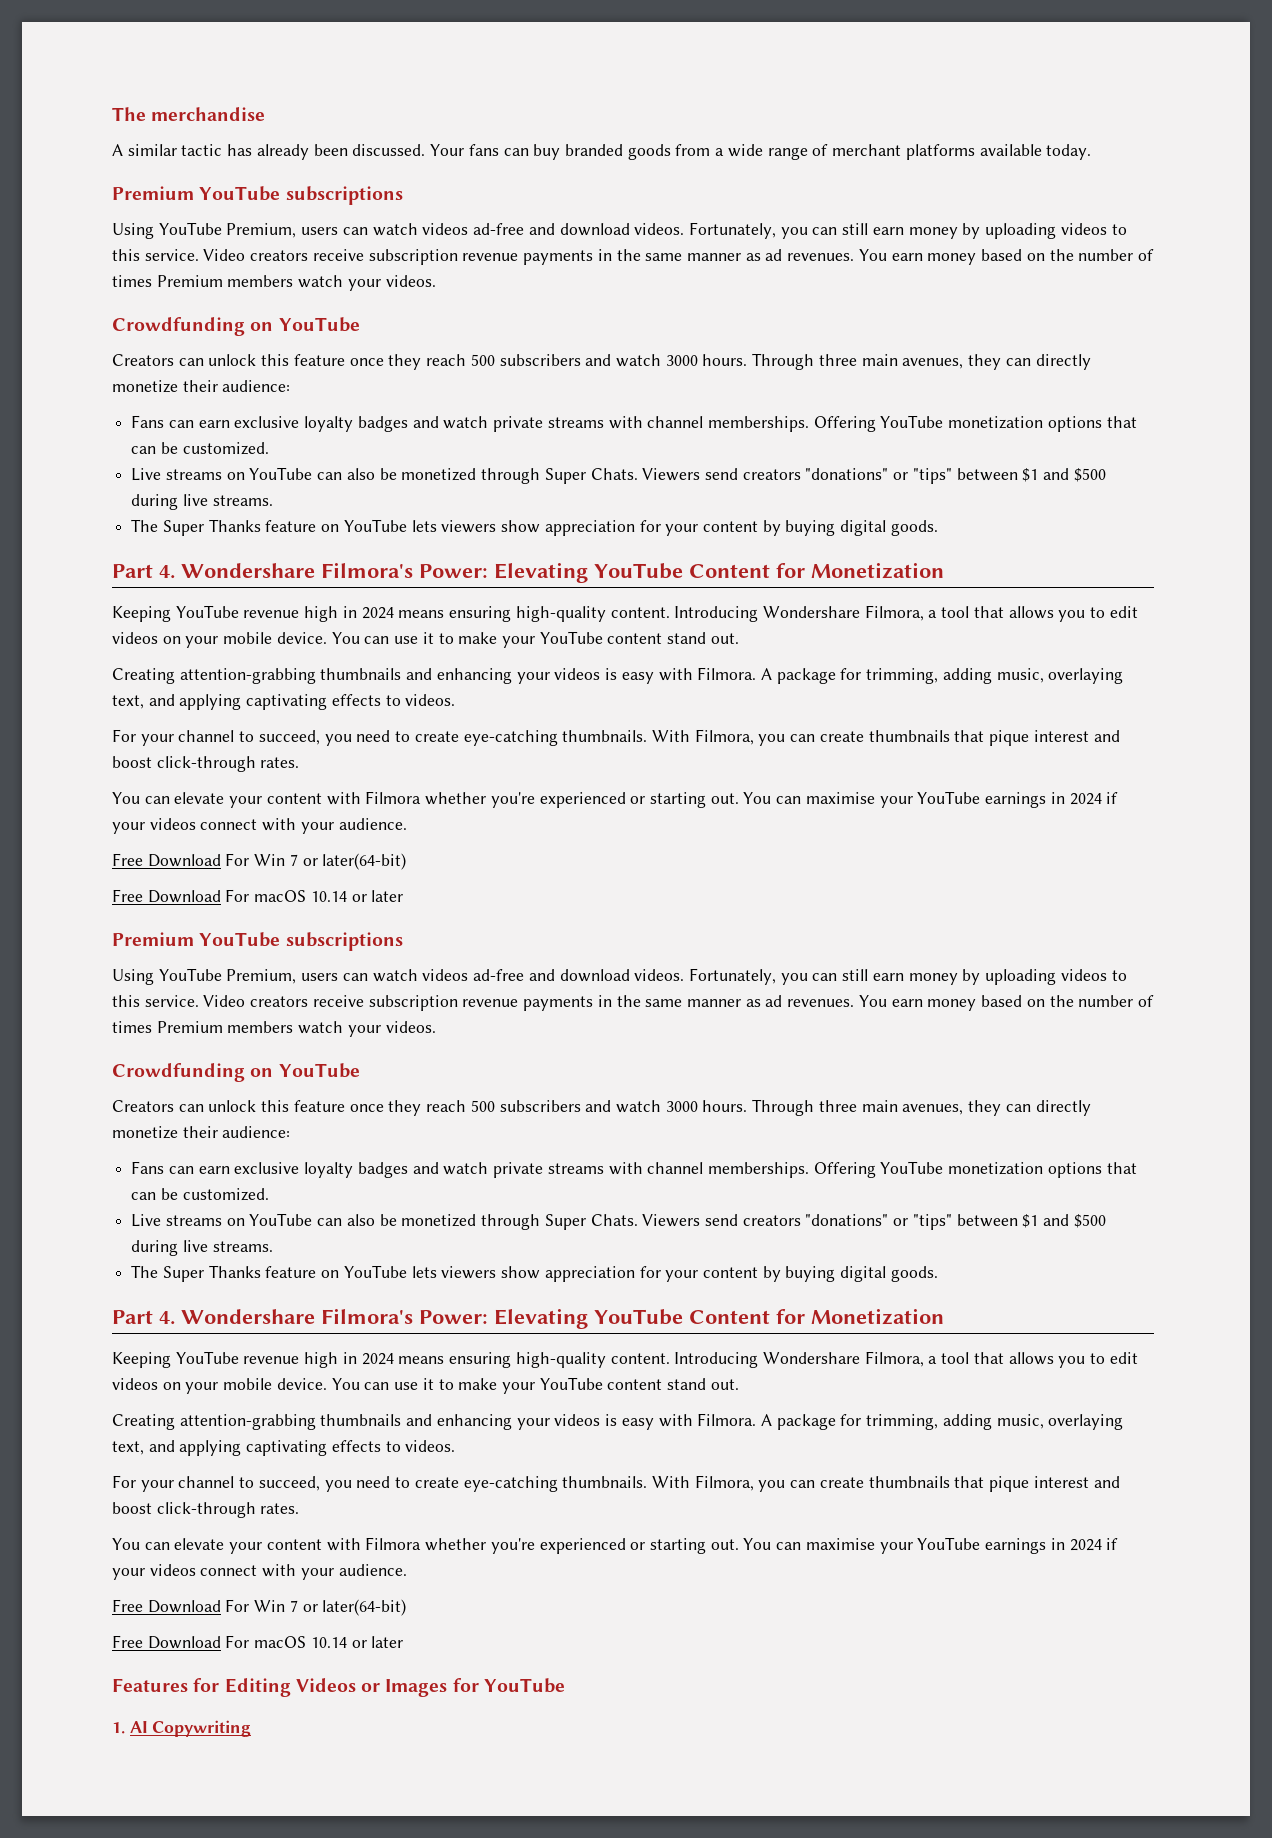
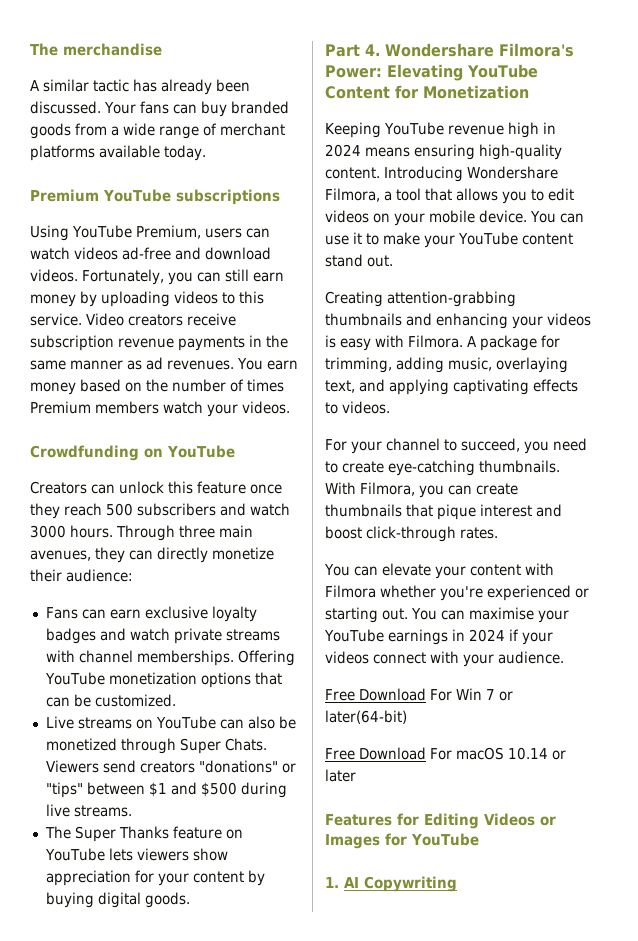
[112,932,403,951] [112,968,1127,985] [112,995,1154,1011] [112,1021,436,1037] [112,1063,360,1082] [112,1099,1091,1116] [112,1126,291,1139] [131,1161,1137,1178] [131,1188,269,1201] [131,1213,1106,1230] [131,1240,273,1256] [131,1265,938,1282] [112,1308,944,1329] [112,1351,1138,1368] [112,1377,739,1394] [112,1413,1124,1430] [112,1440,456,1456] [112,1475,1120,1492] [112,1502,300,1518] [112,1537,1119,1554] [112,1564,407,1580] [112,1599,407,1616] [112,1635,404,1649] // Premium YouTube subscriptions // Using YouTube Premium, users can watch videos ad-free and download videos. Fortunately, you can still earn money by uploading videos to this service. Video creators receive subscription revenue payments in the same manner as ad revenues. You earn money based on the number of times Premium members watch your videos. // Crowdfunding on YouTube // Creators can unlock this feature once they reach 500 subscribers and watch 3000 hours. Through three main avenues, they can directly monetize their audience: // Fans can earn exclusive loyalty badges and watch private streams with channel memberships. Offering YouTube monetization options that can be customized. // Live streams on YouTube can also be monetized through Super Chats. Viewers send creators "donations" or "tips" between $1 and $500 during live streams. // The Super Thanks feature on YouTube lets viewers show appreciation for your content by buying digital goods. // Part 4. Wondershare Filmora's Power: Elevating YouTube Content for Monetization // Keeping YouTube revenue high in 2024 means ensuring high-quality content. Introducing Wondershare Filmora, a tool that allows you to edit videos on your mobile device. You can use it to make your YouTube content stand out. // Creating attention-grabbing thumbnails and enhancing your videos is easy with Filmora. A package for trimming, adding music, overlaying text, and applying captivating effects to videos. // For your channel to succeed, you need to create eye-catching thumbnails. With Filmora, you can create thumbnails that pique interest and boost click-through rates. // You can elevate your content with Filmora whether you're experienced or starting out. You can maximise your YouTube earnings in 2024 if your videos connect with your audience. // Free Download For Win 7 or later(64-bit) // Free Download For macOS 10.14 or later -> (356, 775) none

